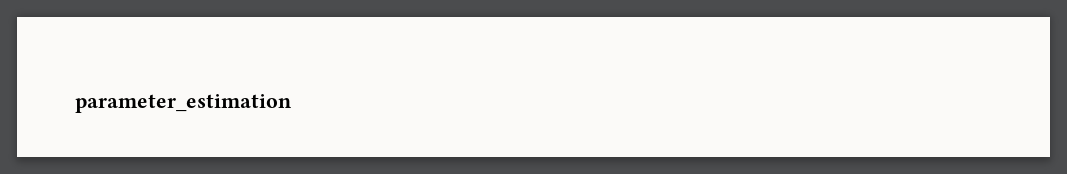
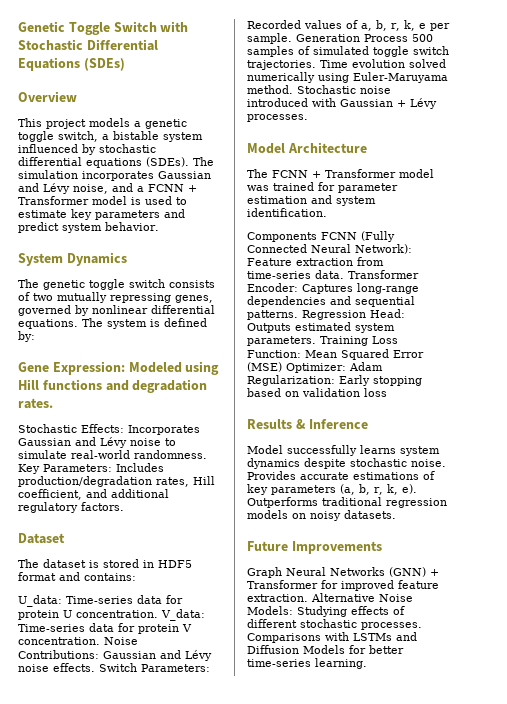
[75,94,292,113] parameter_estimation -> [18,21,189,35] [18,39,158,51] [18,57,125,71] [18,91,77,102] [18,118,187,129] [18,131,203,142] [18,144,156,155] [18,157,214,168] [18,170,211,181] [18,183,197,194] [18,196,187,205] [18,209,185,220] [18,222,159,233] [18,252,127,266] [18,279,215,290] [18,292,213,303] [18,305,215,316] [18,318,207,329] [18,331,35,342] [18,361,220,375] [18,379,208,393] [18,398,53,409] [18,424,200,435] [18,437,176,448] [18,450,207,459] [18,463,164,474] [18,476,215,487] [18,489,169,500] [18,502,124,513] [18,533,65,544] [18,559,192,568] [18,572,136,581] [18,595,183,607] [18,609,205,621] [18,623,192,634] [18,637,138,645] [18,650,212,661] [18,663,210,672] [247,20,450,31] [247,33,433,44] [247,46,449,57] [247,59,446,70] [247,72,448,83] [247,85,391,94] [247,98,437,109] [247,114,308,122] [247,142,367,154] [247,169,434,178] [247,182,398,193] [247,195,376,206] [247,208,327,217] [247,231,395,242] [247,244,412,254] [247,257,384,266] [247,270,419,279] [247,283,419,294] [247,296,415,307] [247,309,405,320] [247,322,395,333] [247,336,398,346] [247,349,424,360] [247,362,383,373] [247,375,422,386] [247,388,387,397] [247,419,368,429] [247,445,440,456] [247,458,446,469] [247,471,435,480] [247,484,417,495] [247,497,447,508] [247,510,396,521] [247,541,382,554] [247,567,439,578] [247,580,439,591] [247,593,413,602] [247,606,405,617] [247,619,422,630] [247,632,417,643] [247,645,404,654] [247,658,367,669] Genetic Toggle Switch with Stochastic Differential Equations (SDEs) // Overview // This project models a genetic toggle switch, a bistable system influenced by stochastic differential equations (SDEs). The simulation incorporates Gaussian and Lévy noise, and a FCNN + Transformer model is used to estimate key parameters and predict system behavior. // System Dynamics // The genetic toggle switch consists of two mutually repressing genes, governed by nonlinear differential equations. The system is defined by: // Gene Expression: Modeled using Hill functions and degradation rates. // Stochastic Effects: Incorporates Gaussian and Lévy noise to simulate real-world randomness. Key Parameters: Includes production/degradation rates, Hill coefficient, and additional regulatory factors. // Dataset // The dataset is stored in HDF5 format and contains: // U_data: Time-series data for protein U concentration. V_data: Time-series data for protein V concentration. Noise Contributions: Gaussian and Lévy noise effects. Switch Parameters: Recorded values of a, b, r, k, e per sample. Generation Process 500 samples of simulated toggle switch trajectories. Time evolution solved numerically using Euler-Maruyama method. Stochastic noise introduced with Gaussian + Lévy processes. // Model Architecture // The FCNN + Transformer model was trained for parameter estimation and system identification. // Components FCNN (Fully Connected Neural Network): Feature extraction from time-series data. Transformer Encoder: Captures long-range dependencies and sequential patterns. Regression Head: Outputs estimated system parameters. Training Loss Function: Mean Squared Error (MSE) Optimizer: Adam Regularization: Early stopping based on validation loss // Results & Inference // Model successfully learns system dynamics despite stochastic noise. Provides accurate estimations of key parameters (a, b, r, k, e). Outperforms traditional regression models on noisy datasets. // Future Improvements // Graph Neural Networks (GNN) + Transformer for improved feature extraction. Alternative Noise Models: Studying effects of different stochastic processes. Comparisons with LSTMs and Diffusion Models for better time-series learning.

